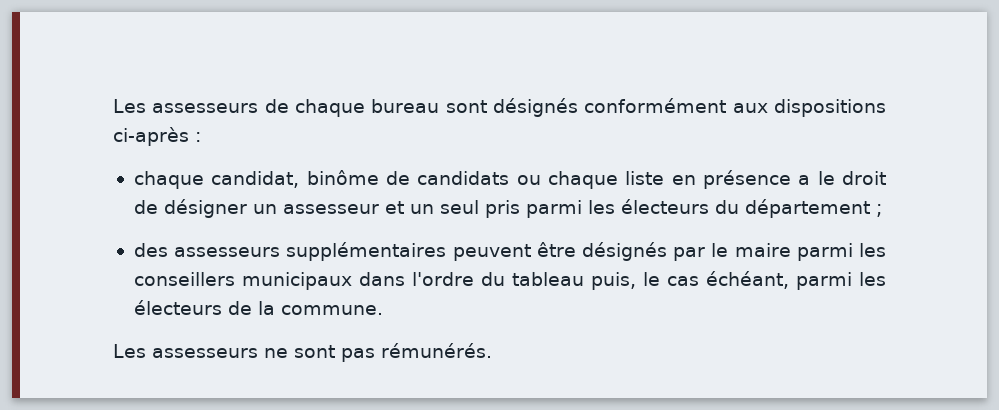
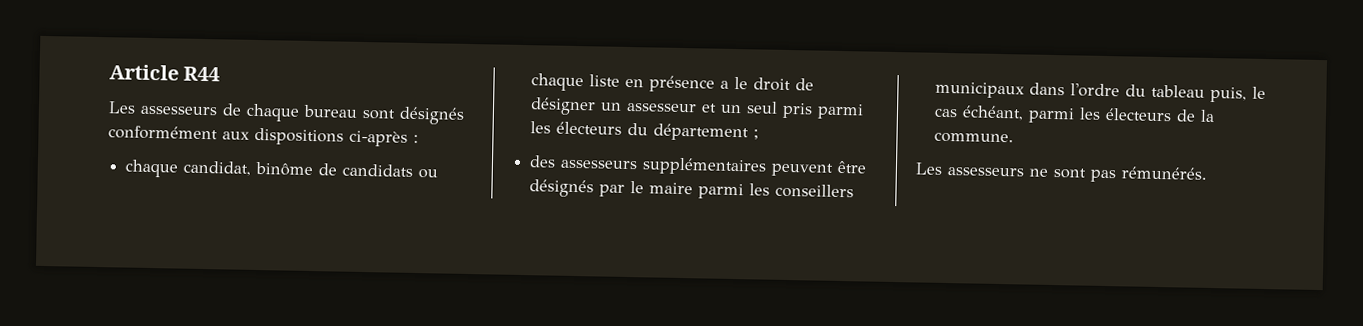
(113, 106) none -> [109,64,221,82] Article R44 //

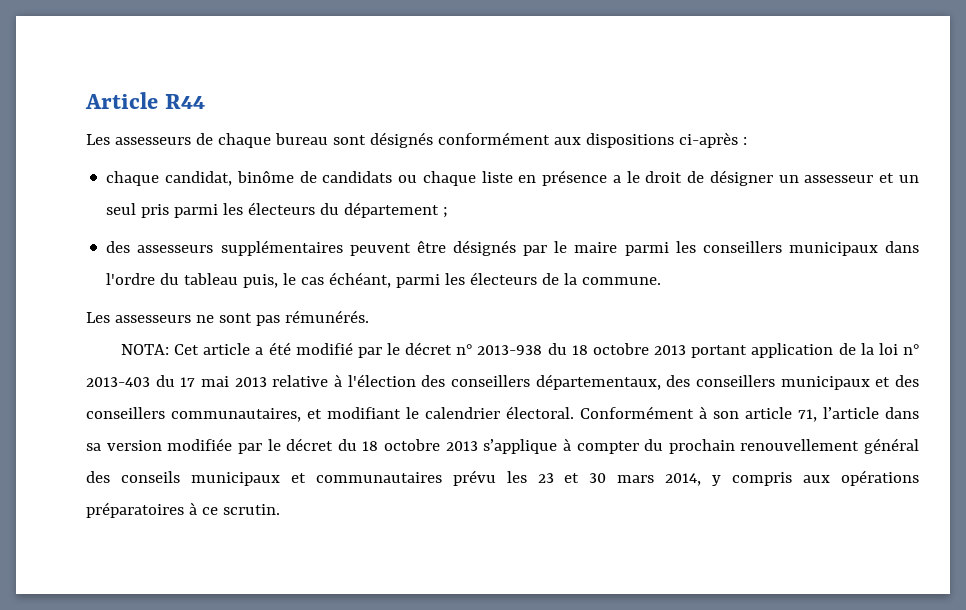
(1208, 173) none -> [120,342,919,358] [86,374,919,390] [86,406,919,422] [86,438,919,454] [86,470,919,486] [86,502,280,518] // NOTA: Cet article a été modifié par le décret n° 2013-938 du 18 octobre 2013 portant application de la loi n° 2013-403 du 17 mai 2013 relative à l'élection des conseillers départementaux, des conseillers municipaux et des conseillers communautaires, et modifiant le calendrier électoral. Conformément à son article 71, l’article dans sa version modifiée par le décret du 18 octobre 2013 s’applique à compter du prochain renouvellement général des conseils municipaux et communautaires prévu les 23 et 30 mars 2014, y compris aux opérations préparatoires à ce scrutin.

